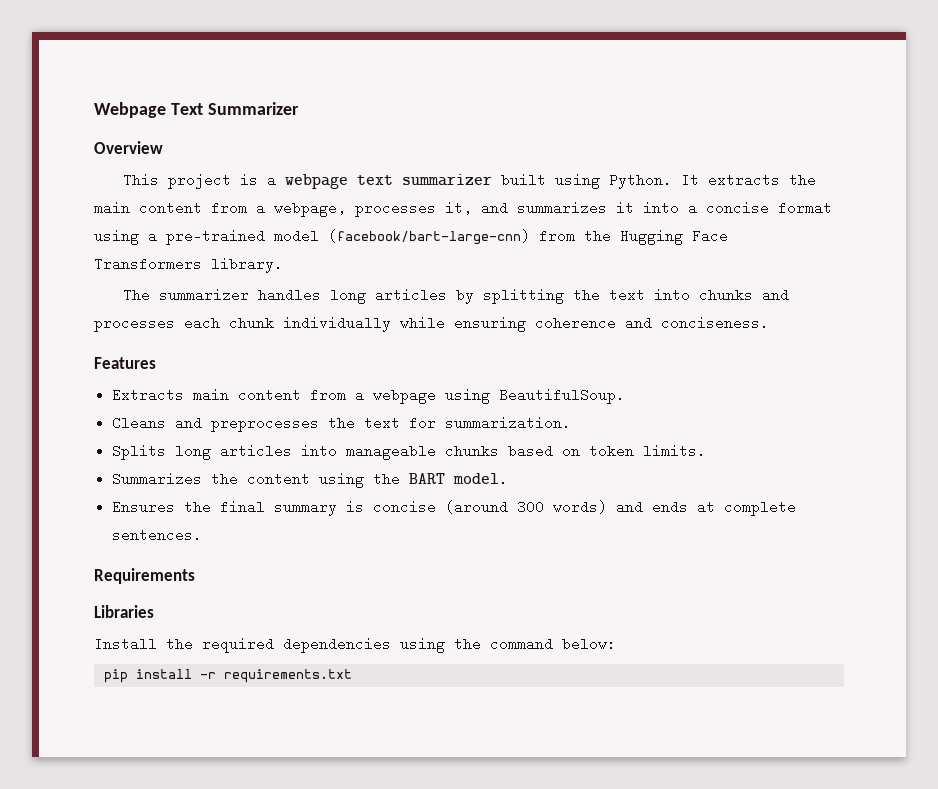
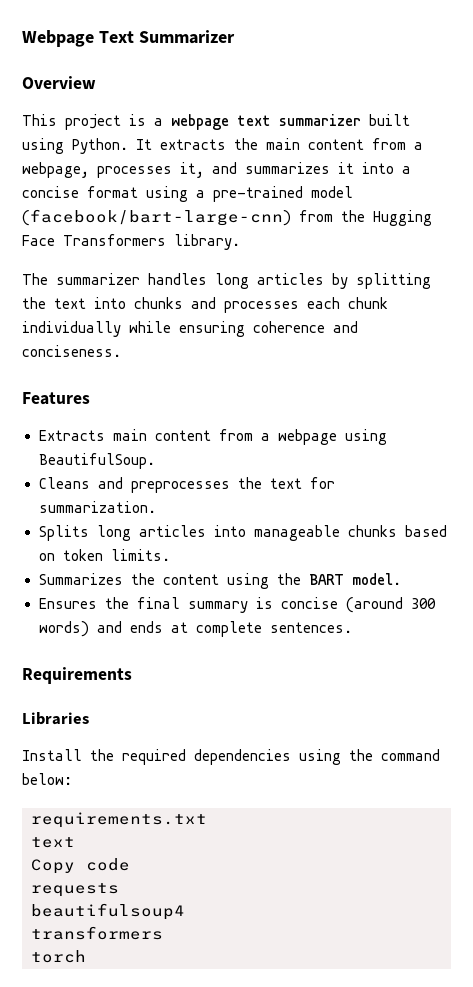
[103,669,352,683] pip install -r requirements.txt -> [31,812,207,828] [31,837,75,848] [31,858,130,874] [31,883,119,897] [31,903,185,920] [31,926,163,940] [31,950,86,963] requirements.txt // text // Copy code // requests // beautifulsoup4 // transformers // torch

